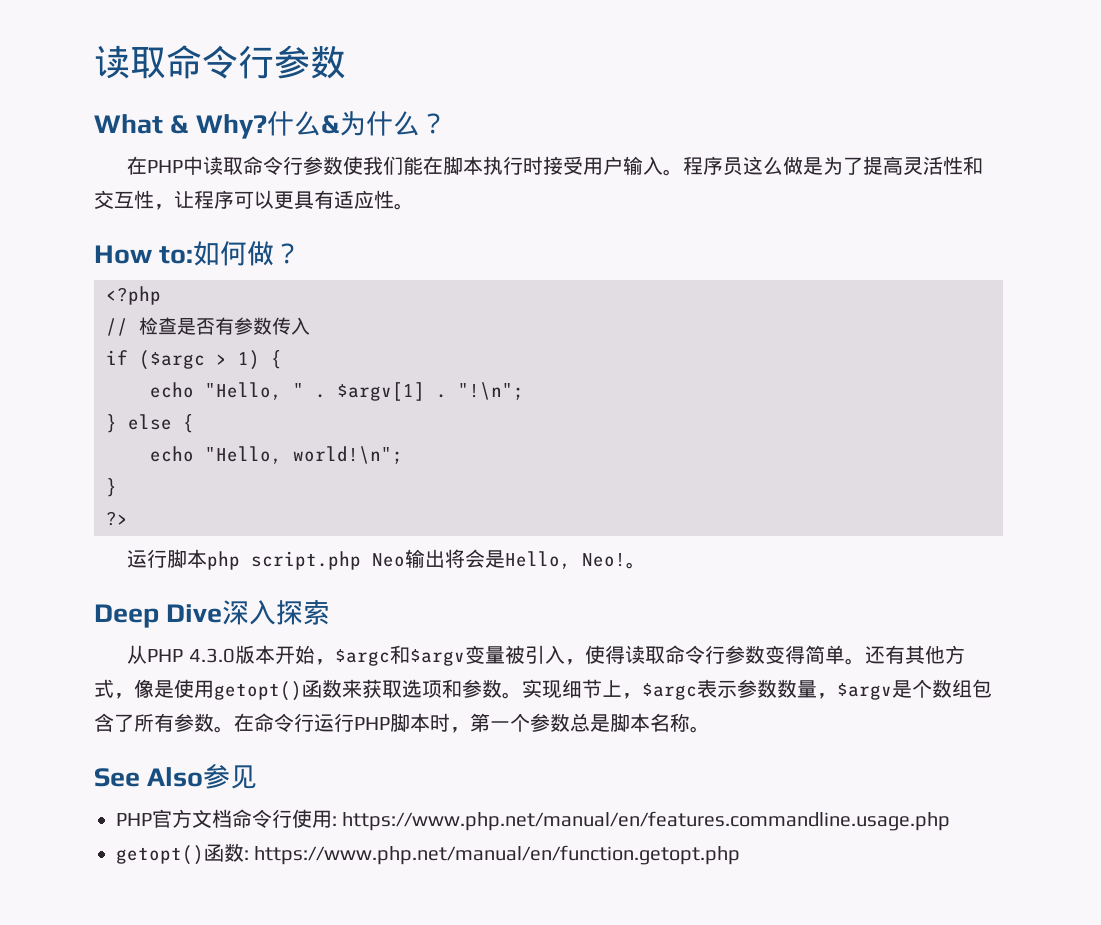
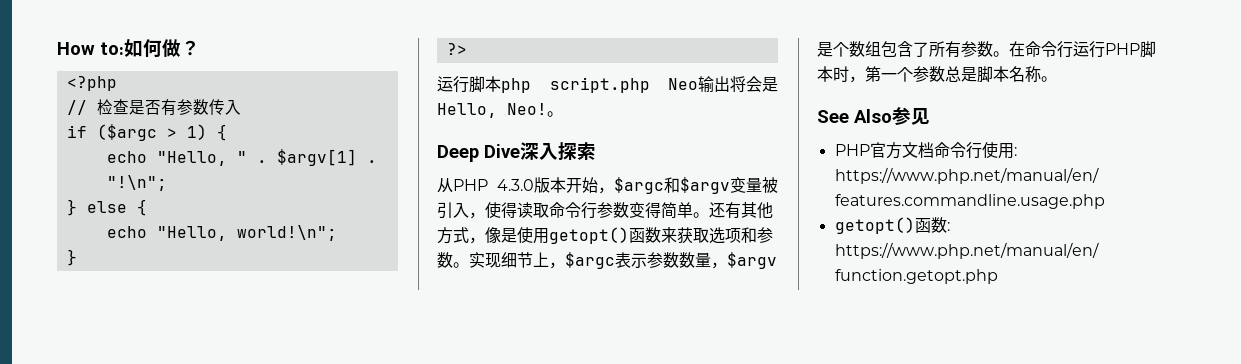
[94,45,346,79] [94,111,447,139] [127,156,984,176] [94,190,414,210] 读取命令行参数 // What & Why?什么&为什么？ // 在PHP中读取命令行参数使我们能在脚本执行时接受用户输入。程序员这么做是为了提高灵活性和交互性，让程序可以更具有适应性。 // -> (57, 48) none

